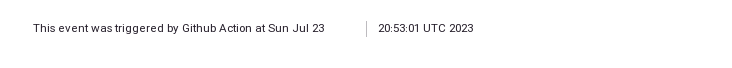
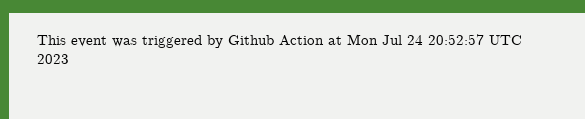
[267,24,420,32] Sun Jul 23 20:53:01 -> [347,34,484,45] Mon Jul 24 20:52:57

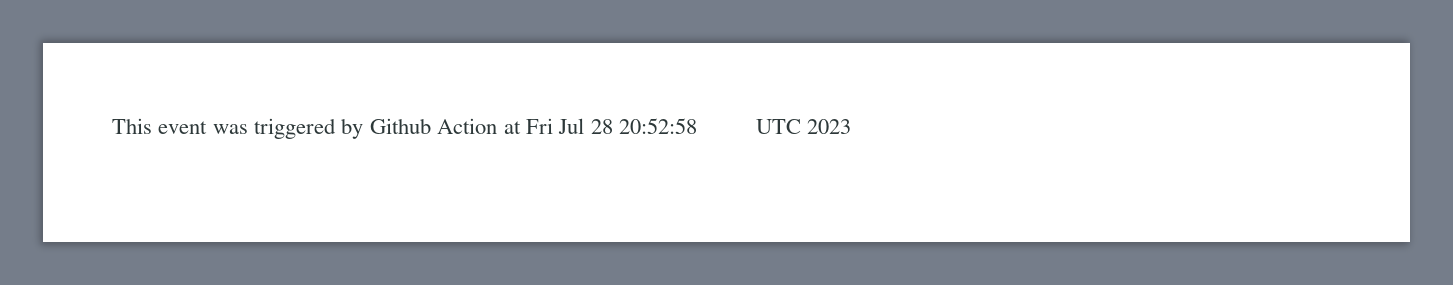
[347,34,484,45] Mon Jul 24 20:52:57 -> [525,118,697,134] Fri Jul 28 20:52:58

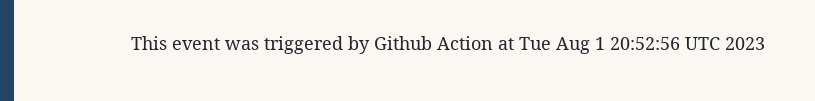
[525,118,697,134] Fri Jul 28 20:52:58 -> [519,37,681,54] Tue Aug 1 20:52:56

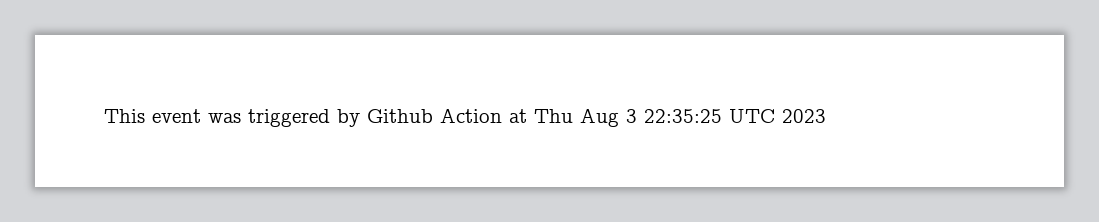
[519,37,681,54] Tue Aug 1 20:52:56 -> [534,108,723,127] Thu Aug 3 22:35:25

